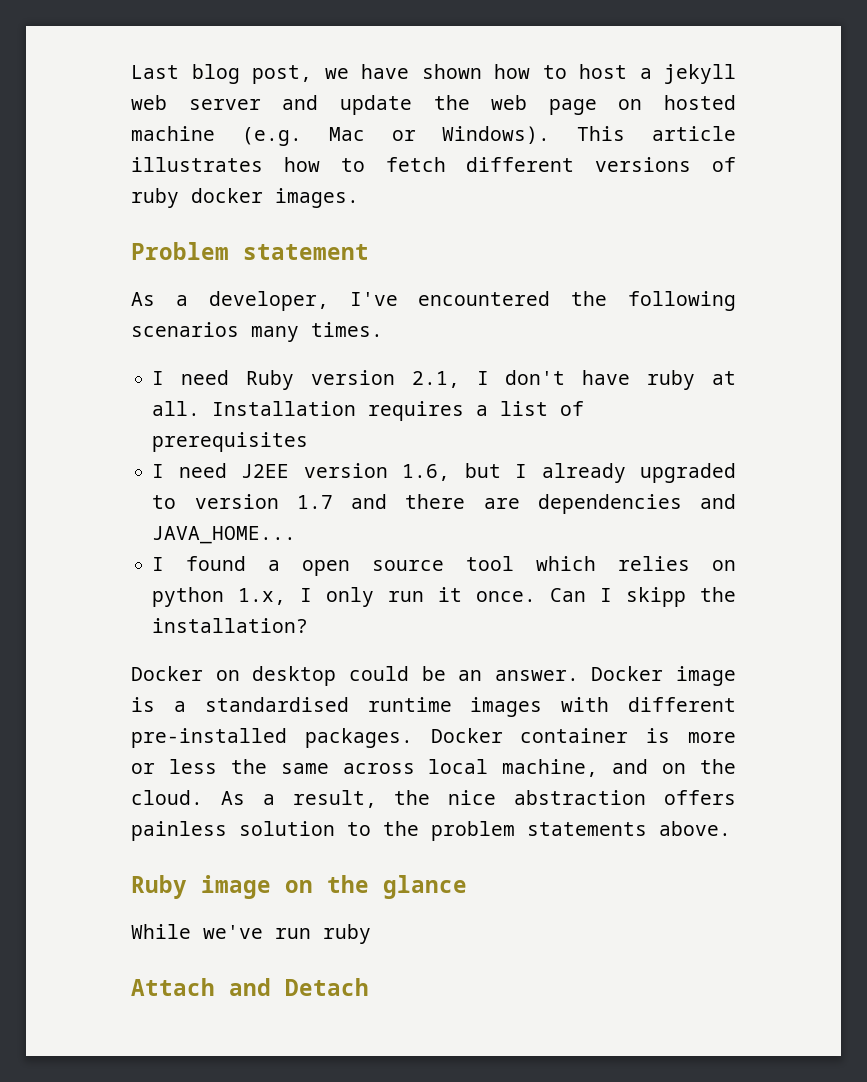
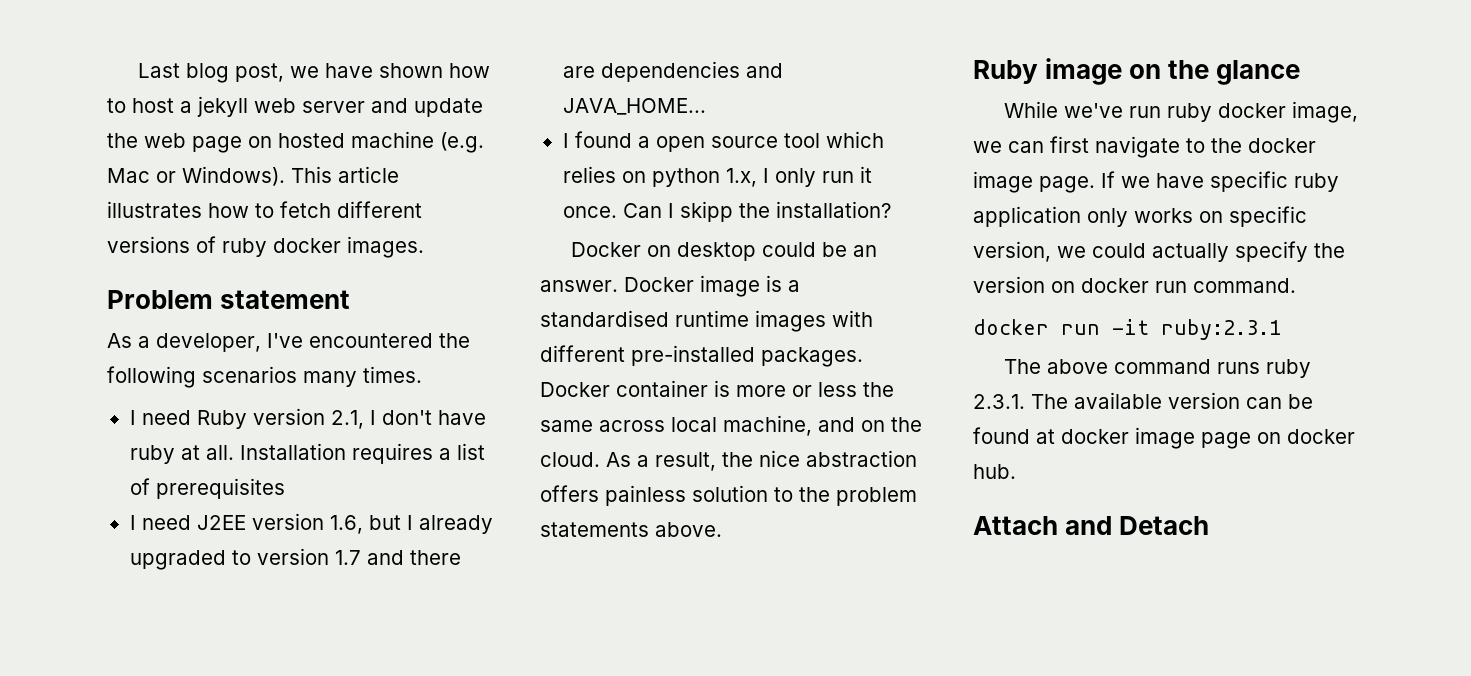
(371, 934) none -> [1217,101,1358,123] [973,136,1316,158] [973,171,1339,193] [973,206,1307,227] [973,241,1345,262] [973,276,1296,293] [973,319,1281,340] [1003,359,1311,378] [973,392,1313,409] [973,427,1355,449] [973,464,1016,479] docker image, we can first navigate to the docker image page. If we have specific ruby application only works on specific version, we could actually specify the version on docker run command. // docker run -it ruby:2.3.1 // The above command runs ruby 2.3.1. The available version can be found at docker image page on docker hub.

